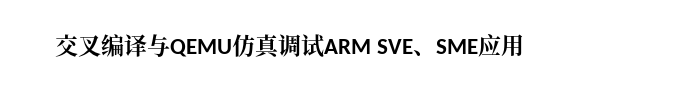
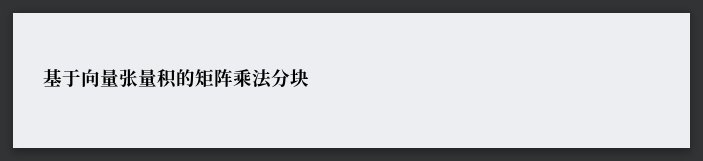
[55,34,525,59] 交叉编译与QEMU仿真调试ARM SVE、SME应用 -> [43,69,309,89] 基于向量张量积的矩阵乘法分块

